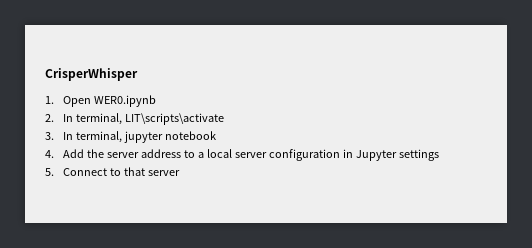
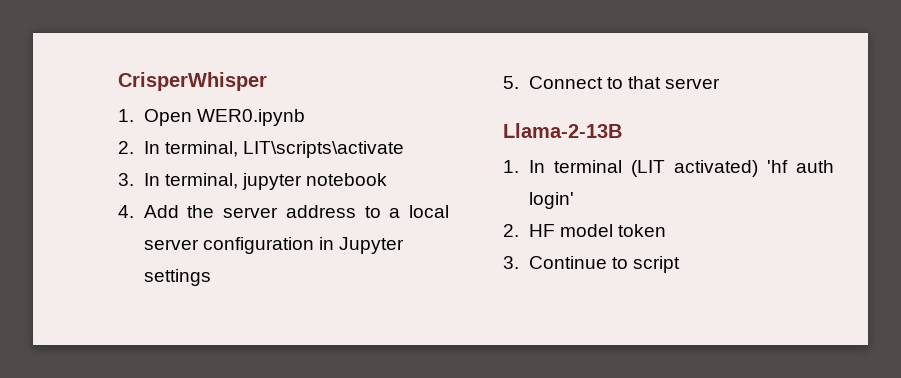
(181, 173) none -> [503,123,622,138] [503,160,834,177] [528,192,574,209] [503,224,666,237] [503,256,680,273] // Llama-2-13B // 1. In terminal (LIT activated) 'hf auth login' // 2. HF model token // 3. Continue to script

